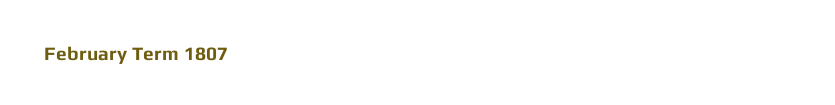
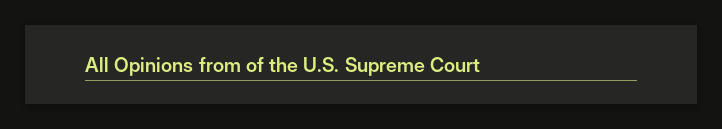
[44,46,229,64] February Term 1807 -> [85,57,480,76] All Opinions from of the U.S. Supreme Court

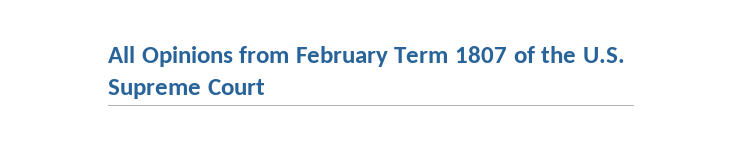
(241, 64) none -> [295,46,508,67] February Term 1807

